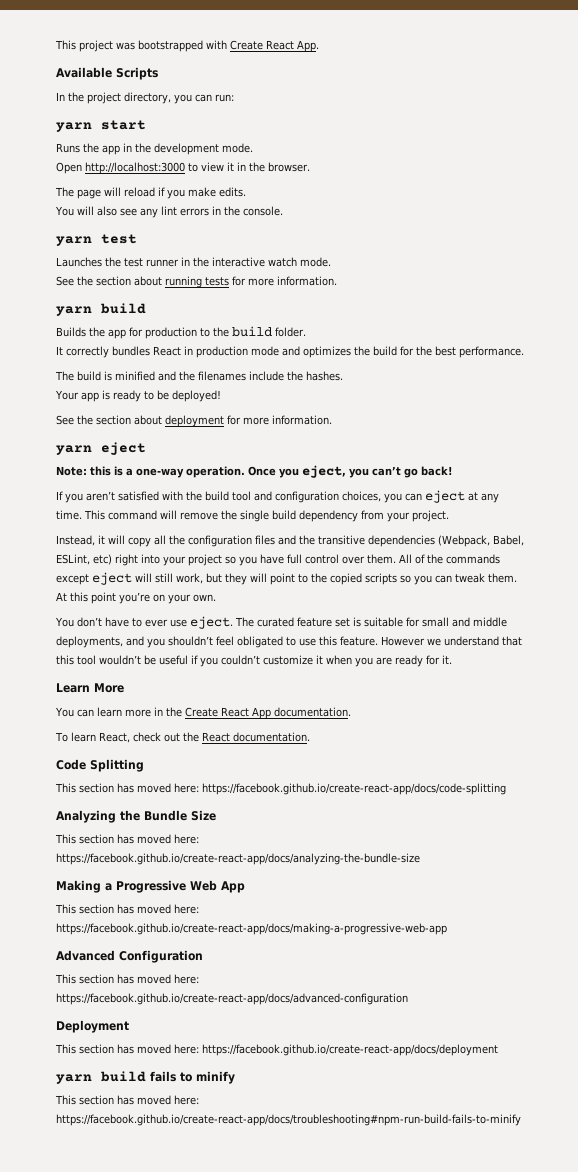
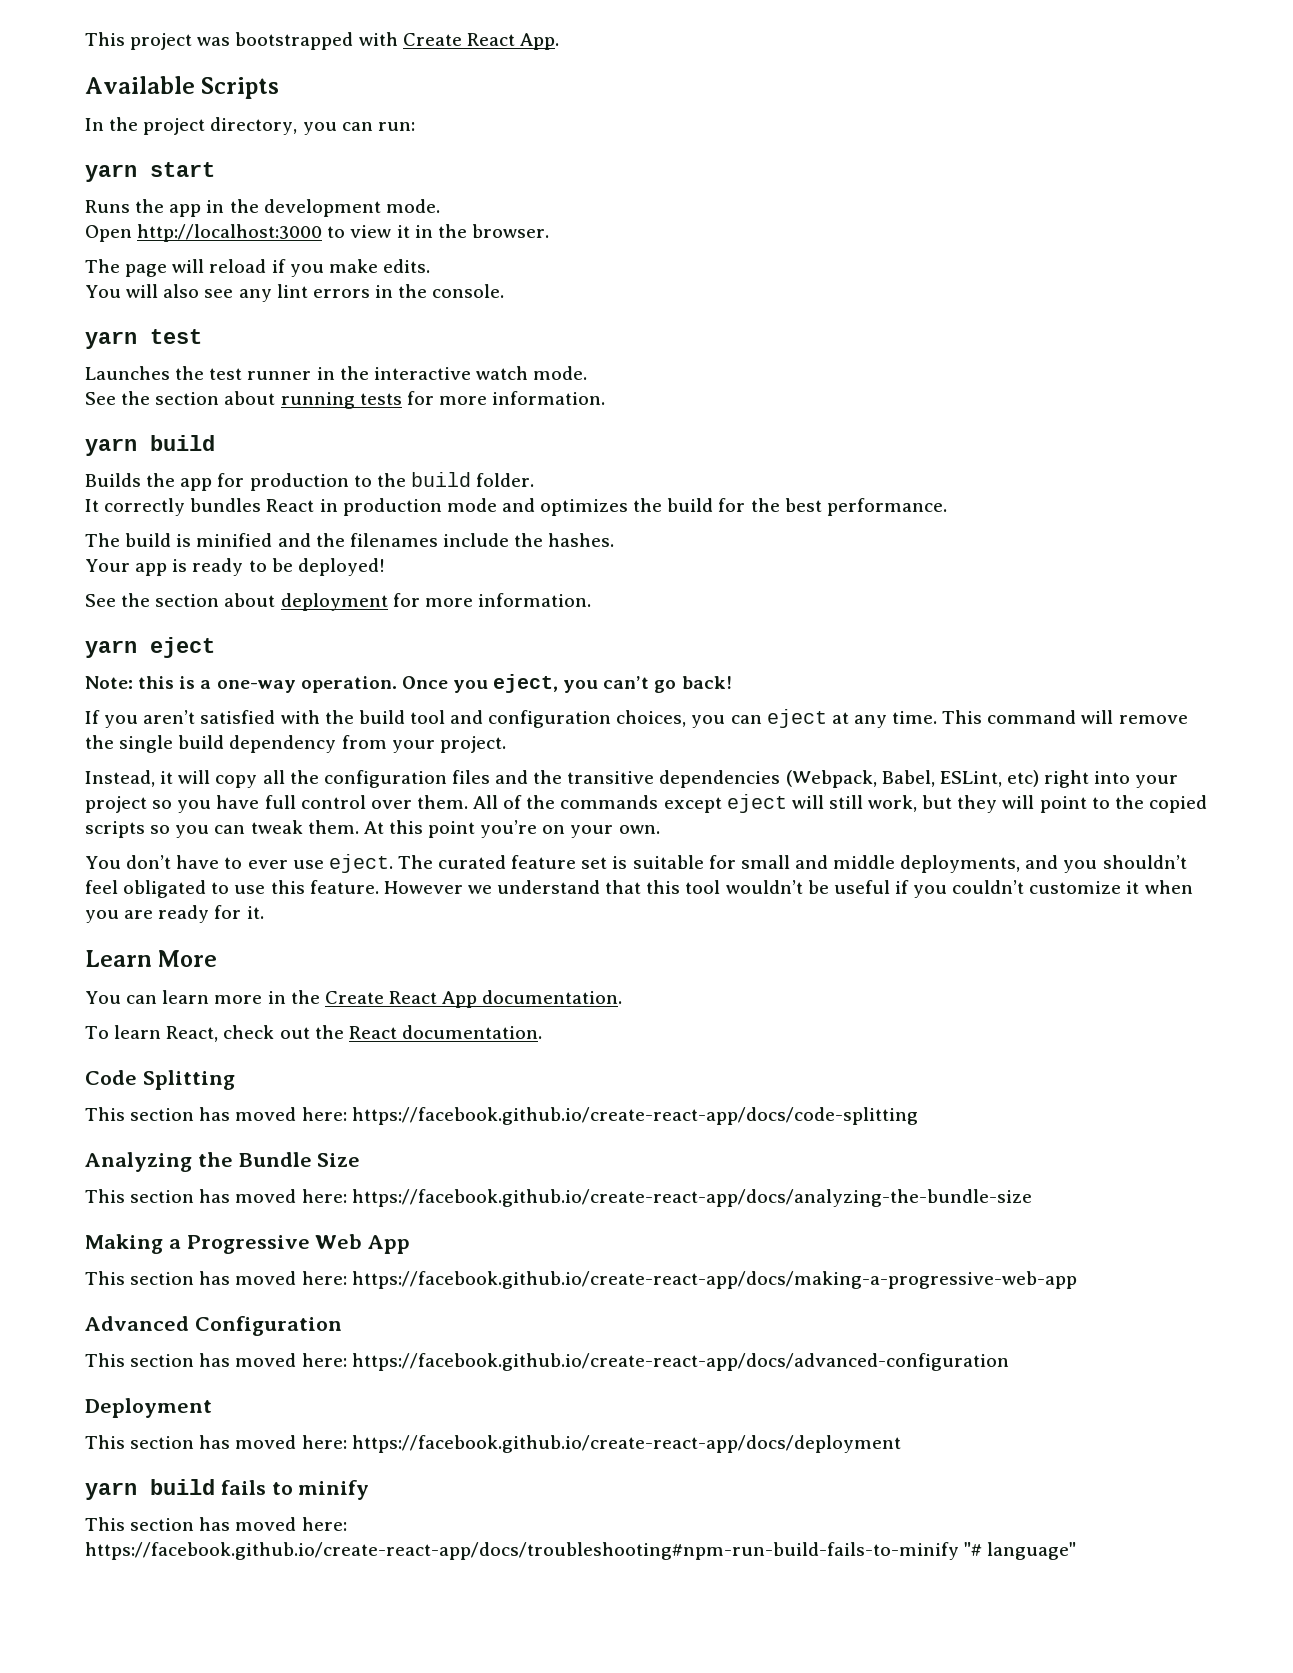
(521, 1120) none -> [964,1542,1077,1560] "# language"

